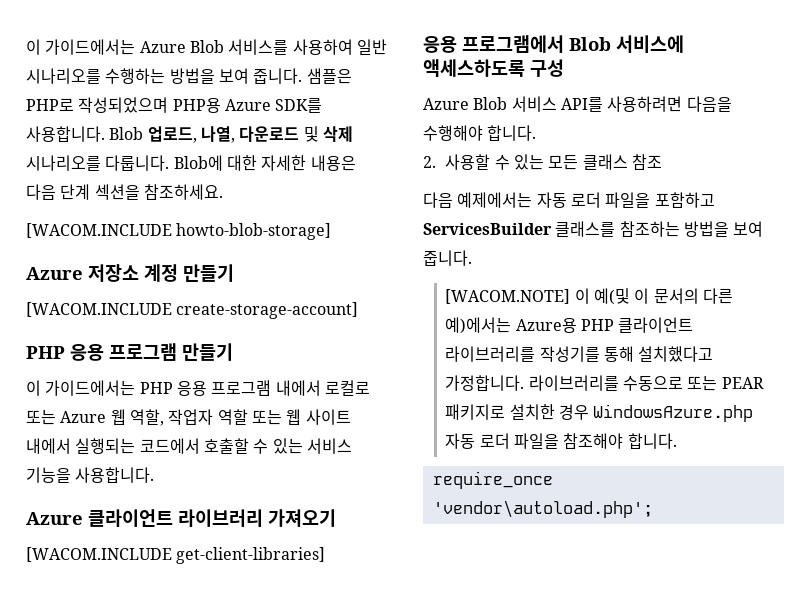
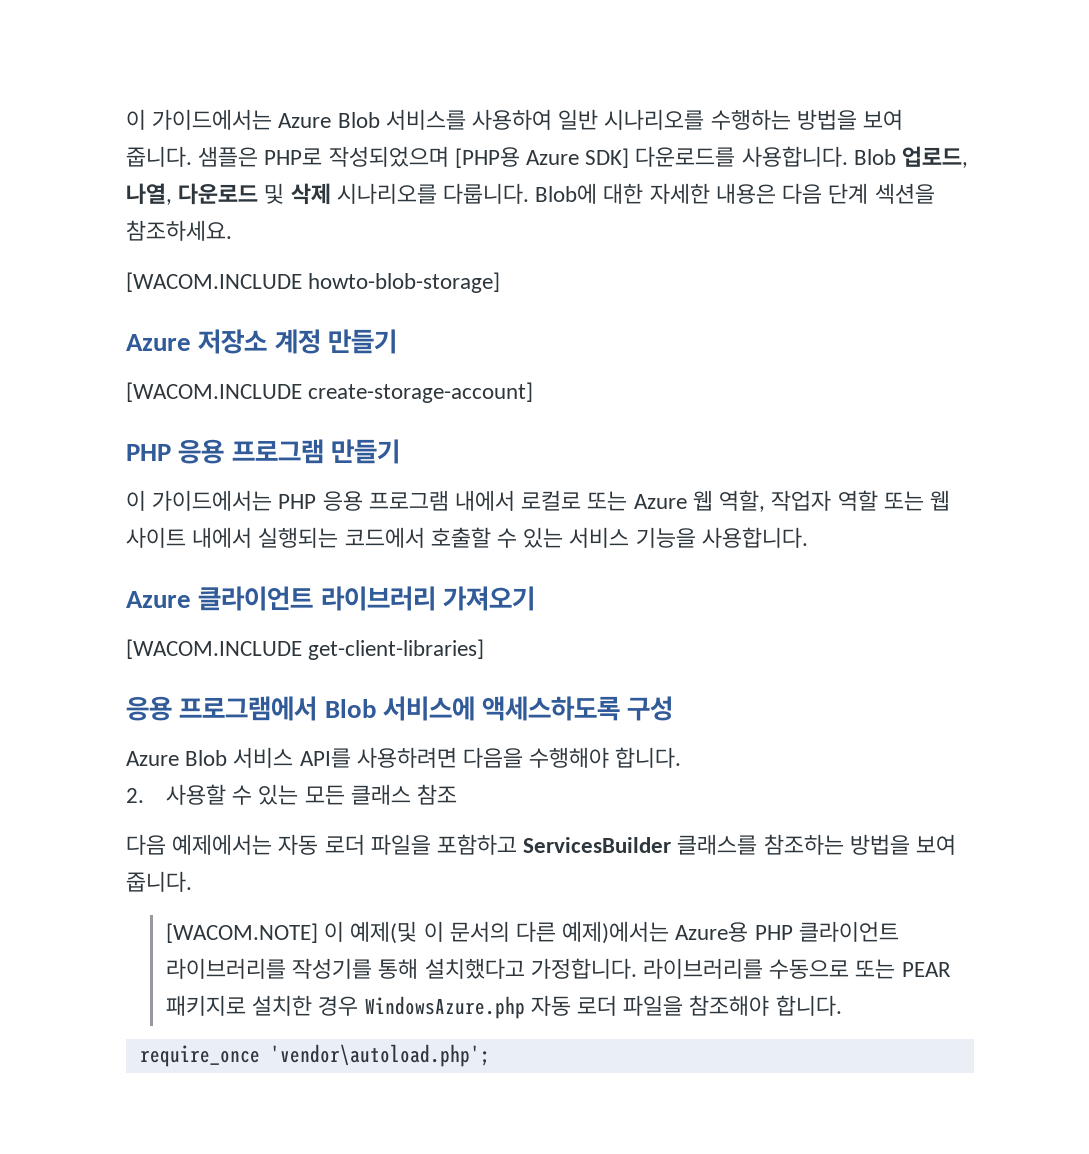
[172,97,323,113] PHP용 Azure SDK를 -> [454,146,736,168] [PHP용 Azure SDK] 다운로드를
[594,288,631,305] 예(및 -> [350,921,418,944] 예제(및
[445,317,512,334] 예)에서는 -> [562,921,670,944] 예제)에서는

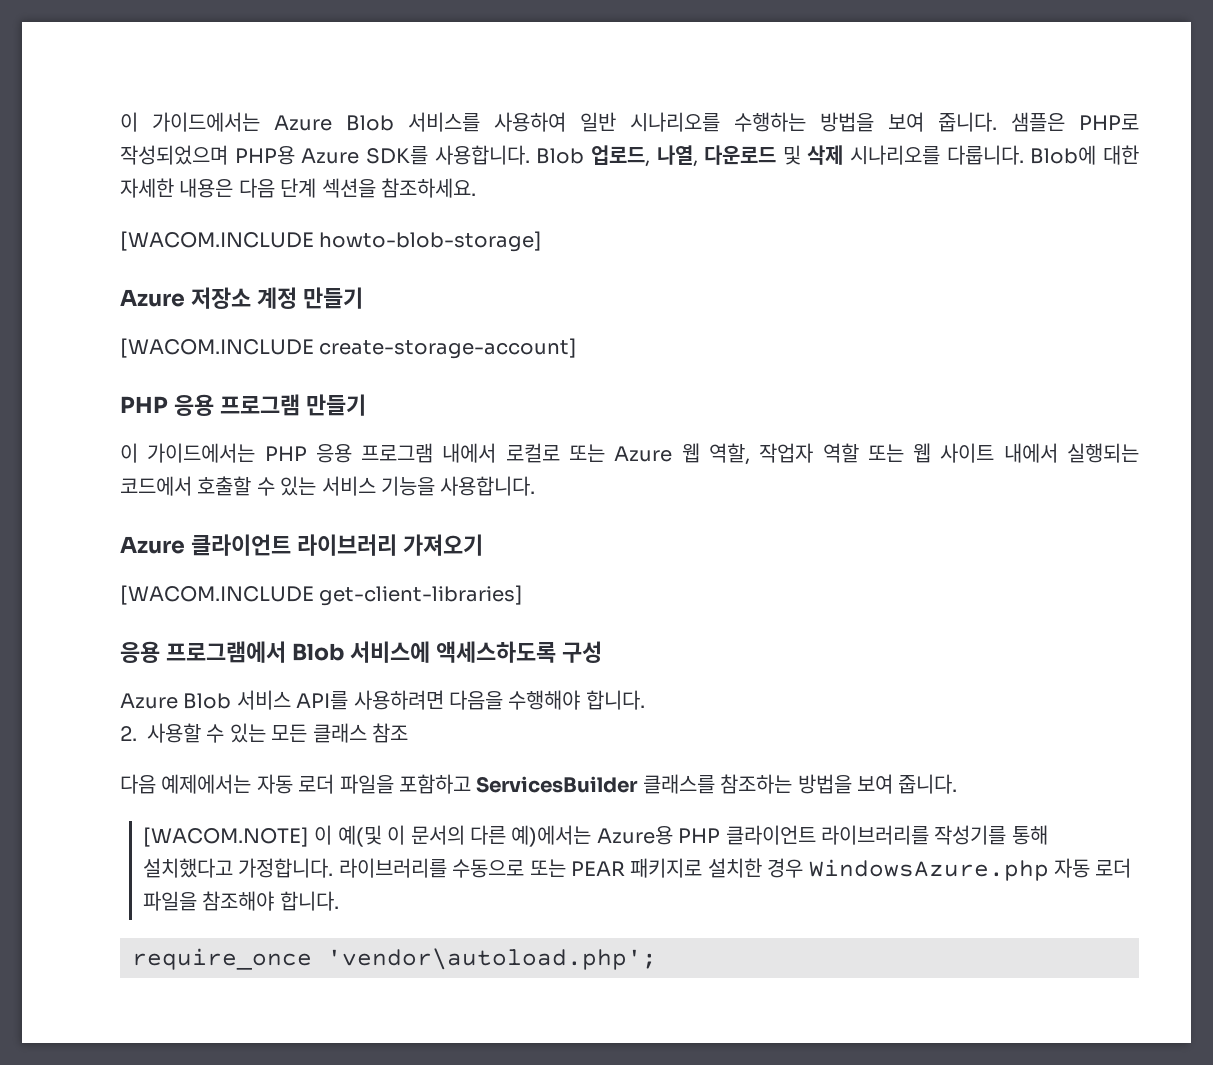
[454,146,736,168] [PHP용 Azure SDK] 다운로드를 -> [234,146,428,165] PHP용 Azure SDK를
[350,921,418,944] 예제(및 -> [337,825,382,847] 예(및
[562,921,670,944] 예제)에서는 -> [511,825,592,847] 예)에서는

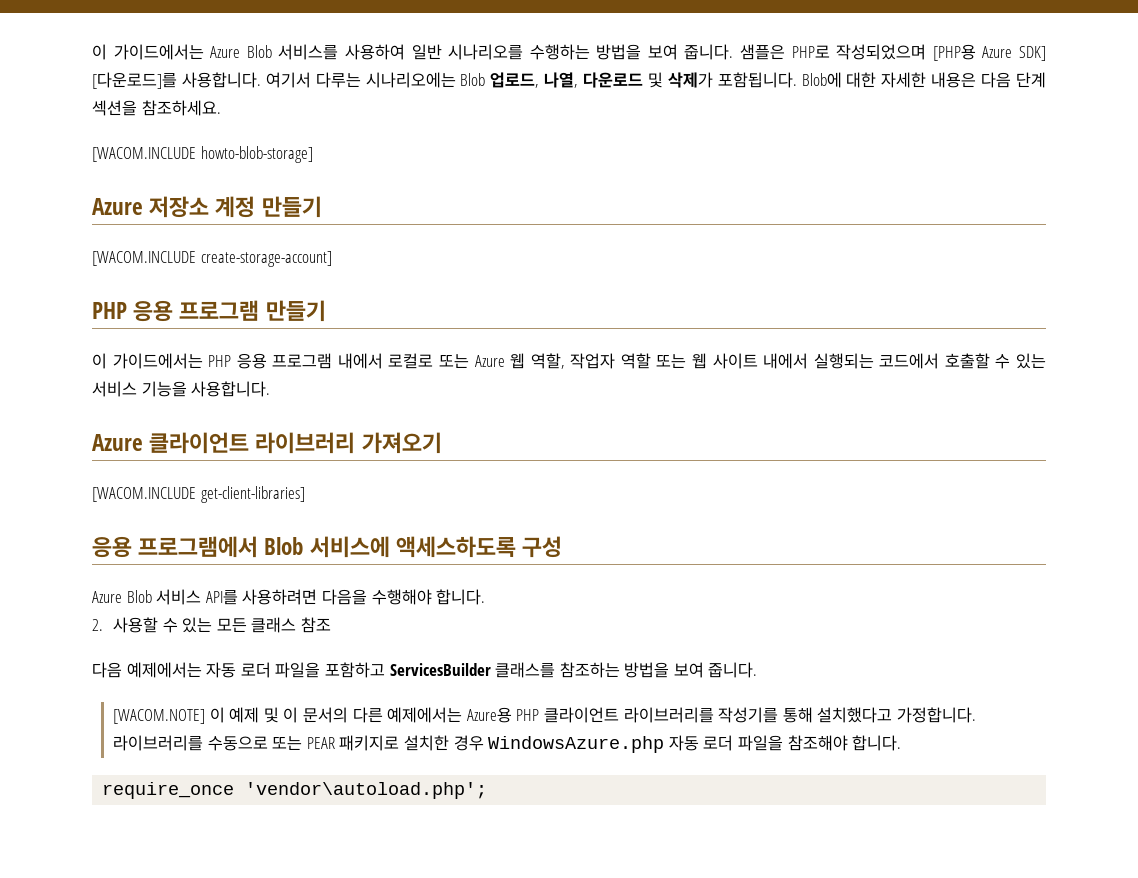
[234,145,530,165] PHP용 Azure SDK를 사용합니다. -> [932,44,1047,61] [92,72,456,89] [PHP용 Azure SDK] [다운로드]를 사용합니다. 여기서 다루는 시나리오에는
[807,145,1024,165] 삭제 시나리오를 다룹니다. -> [667,72,797,88] 삭제가 포함됩니다.
[337,825,382,847] 예(및 -> [229,707,279,723] 예제 및
[511,825,592,847] 예)에서는 -> [387,707,463,723] 예제에서는

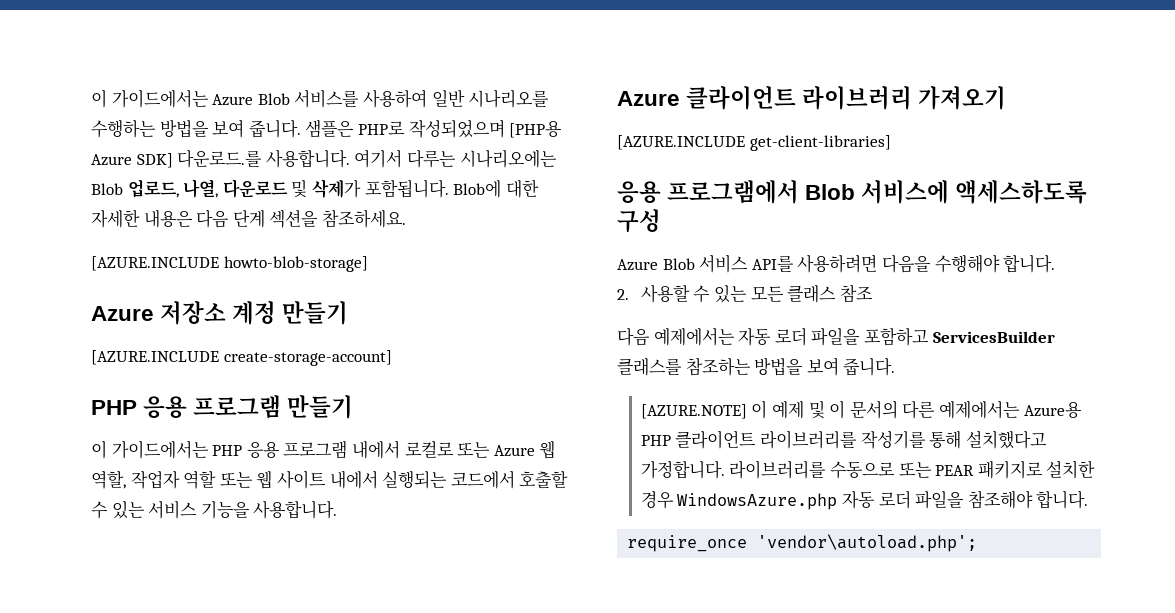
[92,72,177,89] [다운로드]를 -> [177,150,263,168] 다운로드.를
[92,147,196,162] [WACOM.INCLUDE -> [91,256,219,271] [AZURE.INCLUDE
[92,251,196,266] [WACOM.INCLUDE -> [91,350,219,365] [AZURE.INCLUDE
[92,487,196,502] [WACOM.INCLUDE -> [617,135,745,150] [AZURE.INCLUDE
[113,709,206,724] [WACOM.NOTE] -> [640,404,747,419] [AZURE.NOTE]

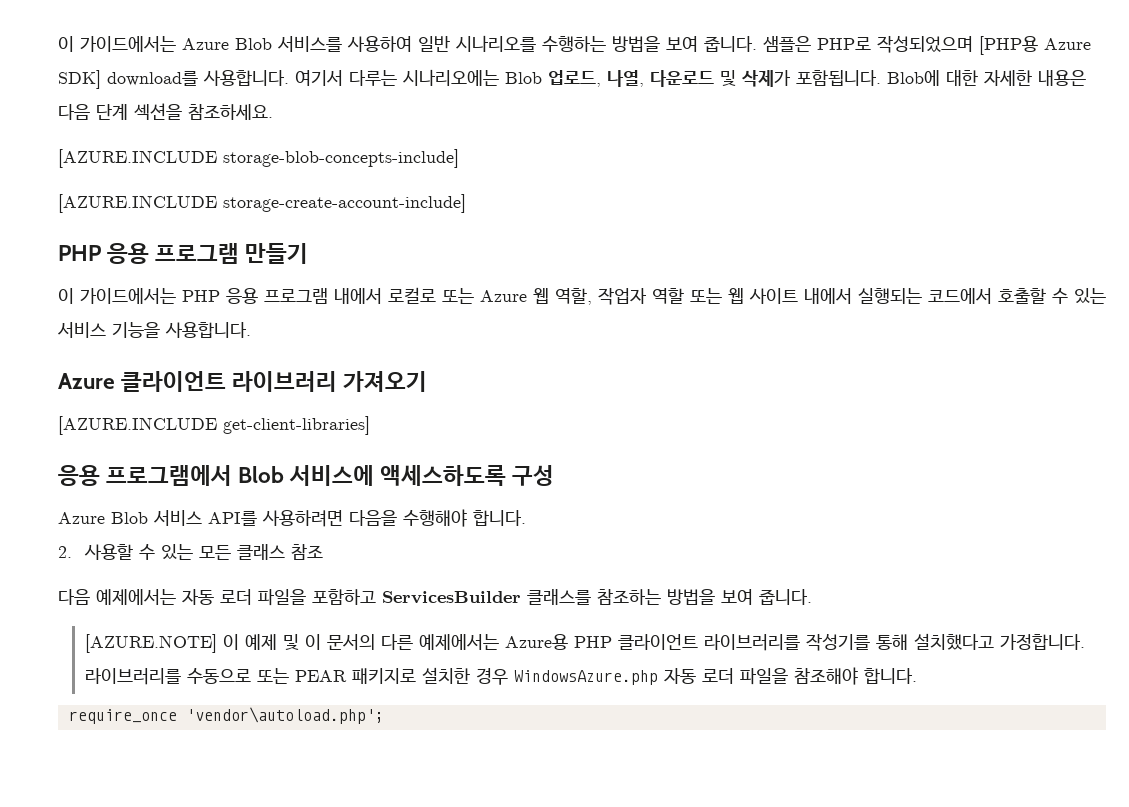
[177,150,263,168] 다운로드.를 -> [107,71,198,86] download를
[223,256,368,272] [91,301,349,325] [91,350,392,366] howto-blob-storage] // Azure 저장소 계정 만들기 // [AZURE.INCLUDE create-storage-account] -> [223,149,459,168] [58,194,466,213] storage-blob-concepts-include] // [AZURE.INCLUDE storage-create-account-include]

